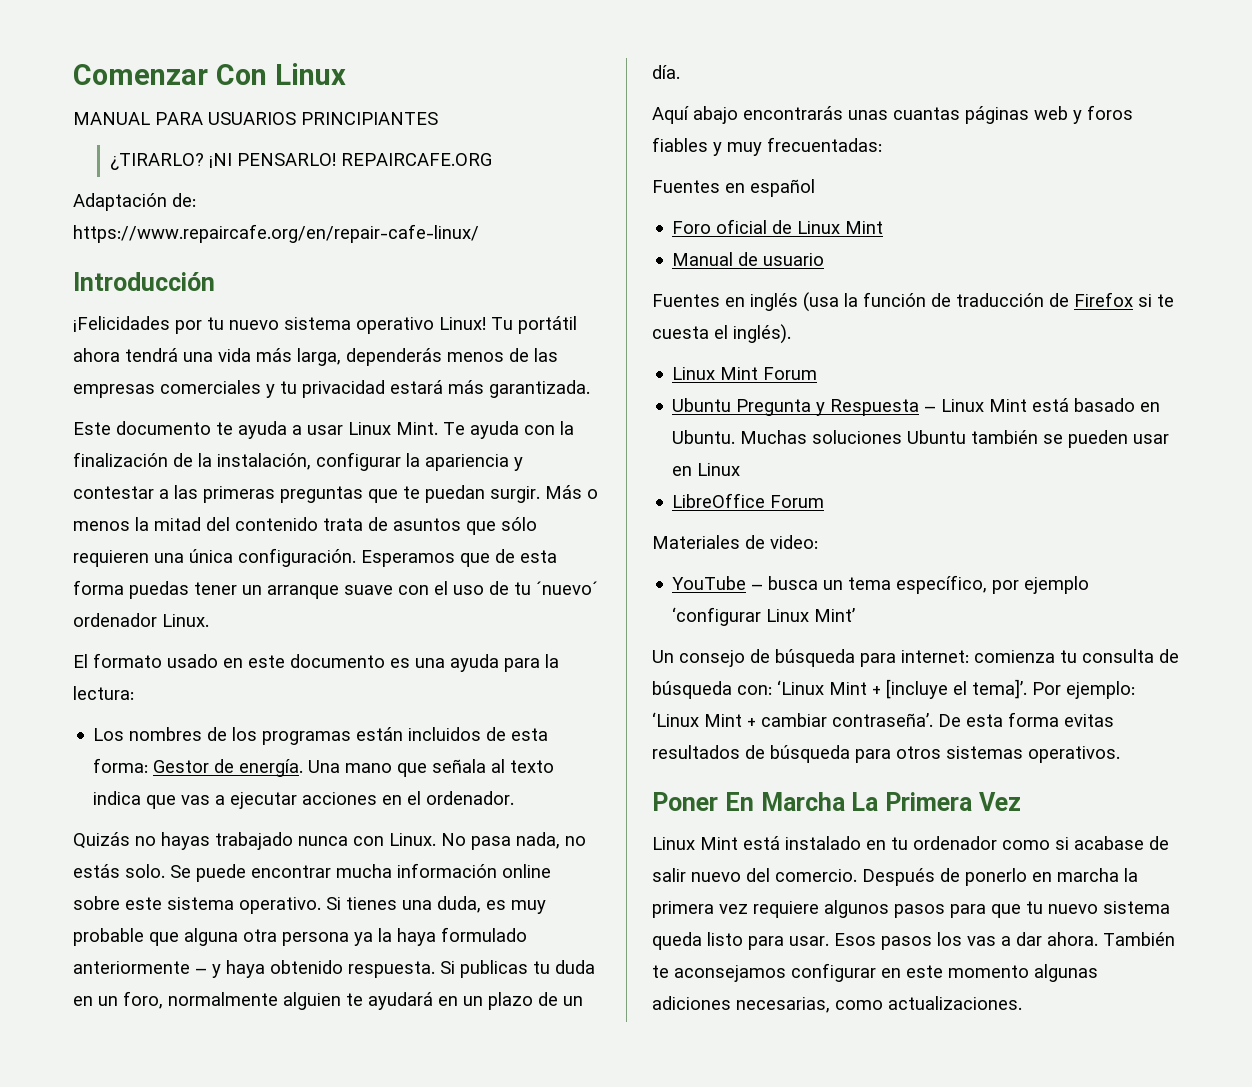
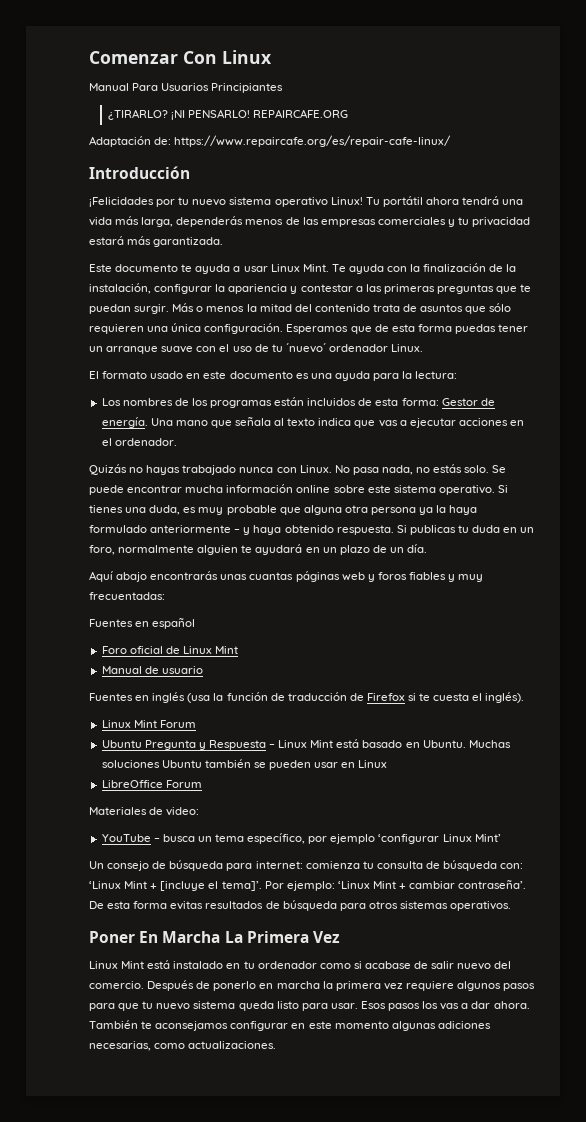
[73,112,438,125] MANUAL PARA USUARIOS PRINCIPIANTES -> [89,83,284,93] Manual Para Usuarios Principiantes
[73,224,479,243] https://www.repaircafe.org/en/repair-cafe-linux/ -> [174,135,452,147] https://www.repaircafe.org/es/repair-cafe-linux/

